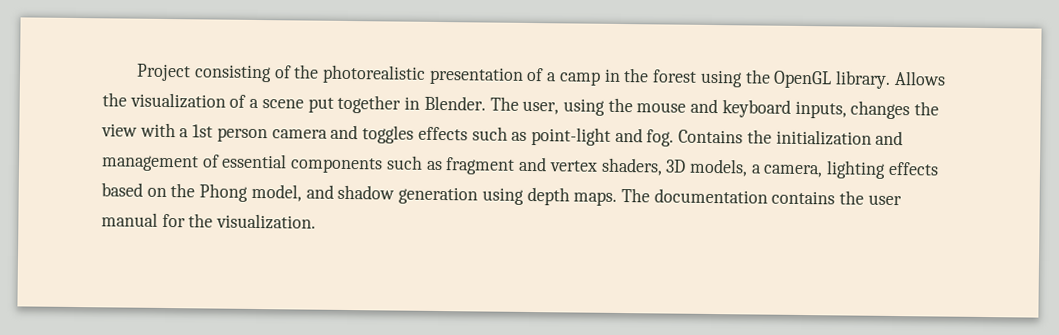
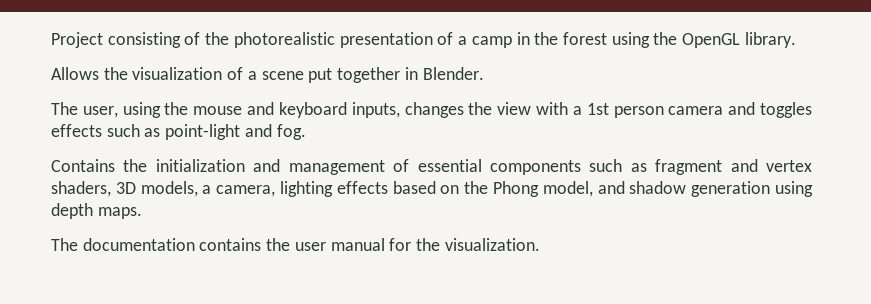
(891, 79) none -> (796, 40) //
(486, 103) none -> (484, 73) //
(675, 138) none -> (306, 132) //
(618, 198) none -> (142, 213) //

